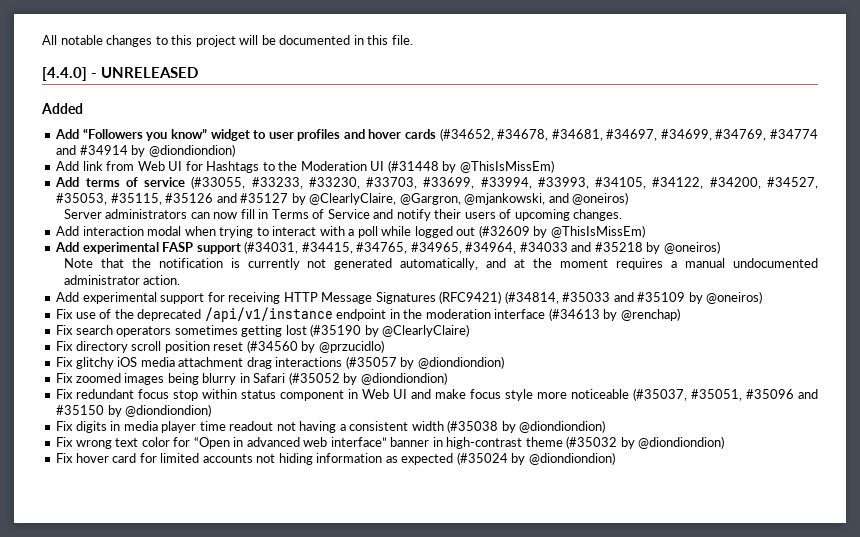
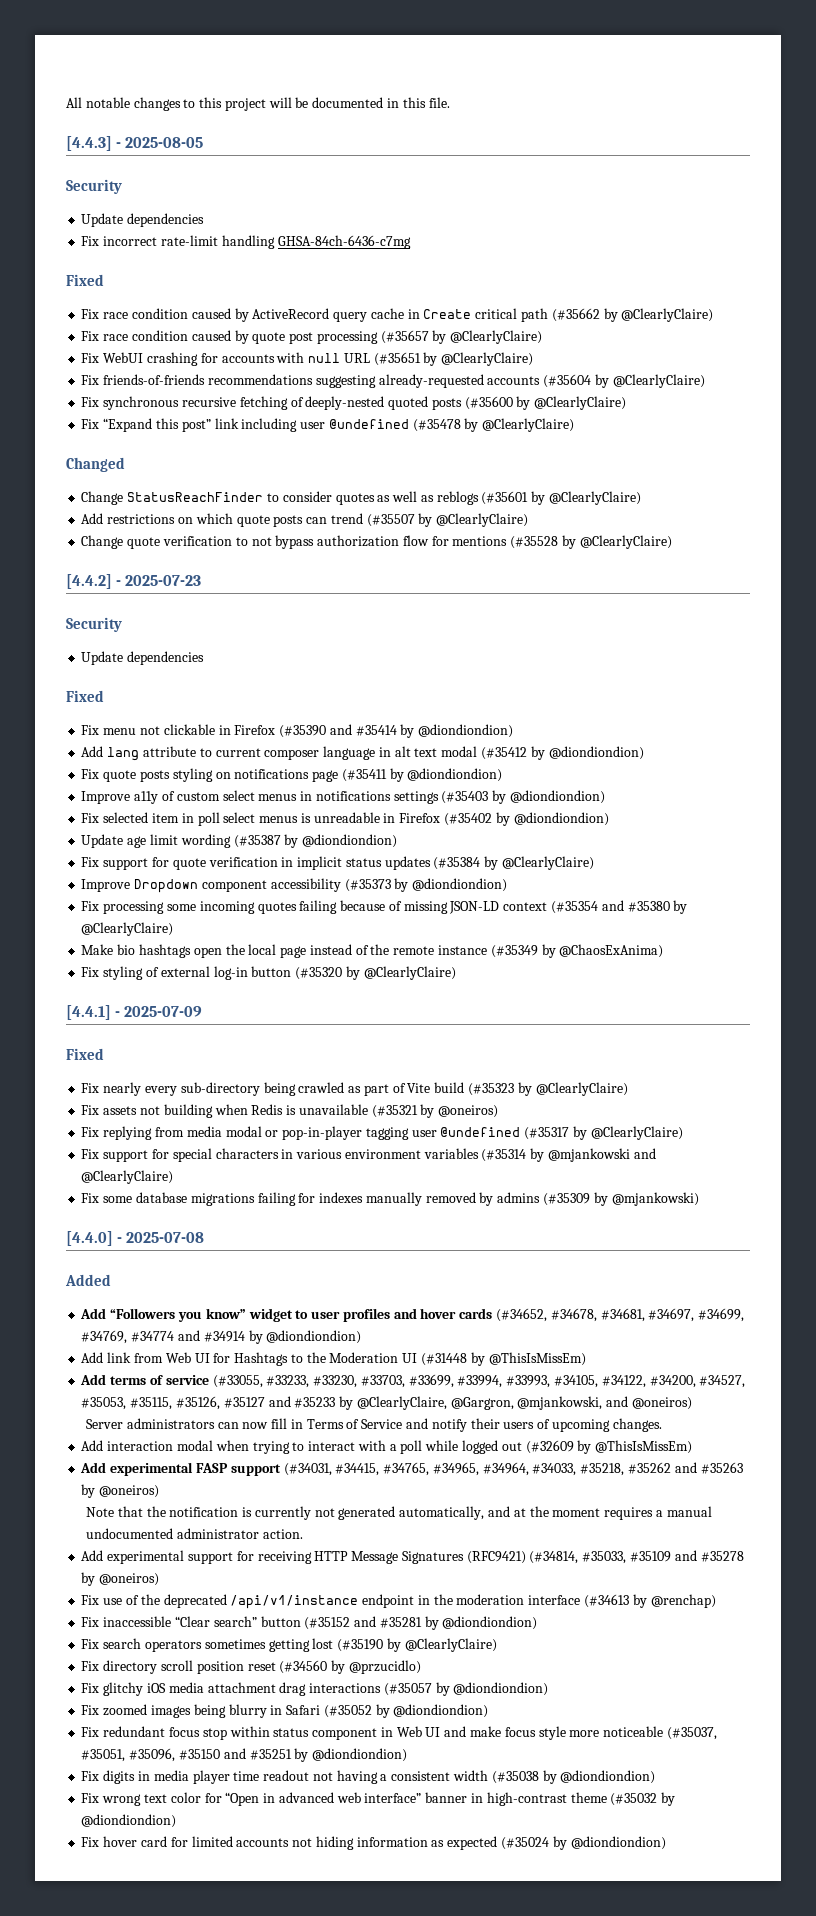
(413, 40) none -> [66,136,204,151] [66,179,122,194] [81,213,205,227] [81,235,411,249] [66,274,104,286] [81,308,714,322] [81,330,543,344] [81,352,534,366] [81,374,705,388] [81,396,627,410] [81,418,575,432] [66,457,125,472] [81,491,641,505] [81,513,529,527] [81,535,672,549] [66,574,202,589] [66,617,122,632] [81,651,205,665] [66,690,104,702] [81,724,514,738] [81,746,644,761] [81,768,503,782] [81,790,605,804] [81,812,609,826] [81,834,398,848] [81,856,594,870] [81,878,508,893] [81,900,688,914] [81,922,174,936] [81,944,664,958] [81,966,456,980] [66,1005,203,1020] [66,1048,104,1060] [81,1082,628,1096] [81,1104,499,1118] [81,1126,683,1140] [81,1148,656,1162] [81,1170,174,1184] [81,1192,699,1206] // [4.4.3] - 2025-08-05 // Security // Update dependencies // Fix incorrect rate-limit handling GHSA-84ch-6436-c7mg // Fixed // Fix race condition caused by ActiveRecord query cache in Create critical path (#35662 by @ClearlyClaire) // Fix race condition caused by quote post processing (#35657 by @ClearlyClaire) // Fix WebUI crashing for accounts with null URL (#35651 by @ClearlyClaire) // Fix friends-of-friends recommendations suggesting already-requested accounts (#35604 by @ClearlyClaire) // Fix synchronous recursive fetching of deeply-nested quoted posts (#35600 by @ClearlyClaire) // Fix “Expand this post” link including user @undefined (#35478 by @ClearlyClaire) // Changed // Change StatusReachFinder to consider quotes as well as reblogs (#35601 by @ClearlyClaire) // Add restrictions on which quote posts can trend (#35507 by @ClearlyClaire) // Change quote verification to not bypass authorization flow for mentions (#35528 by @ClearlyClaire) // [4.4.2] - 2025-07-23 // Security // Update dependencies // Fixed // Fix menu not clickable in Firefox (#35390 and #35414 by @diondiondion) // Add lang attribute to current composer language in alt text modal (#35412 by @diondiondion) // Fix quote posts styling on notifications page (#35411 by @diondiondion) // Improve a11y of custom select menus in notifications settings (#35403 by @diondiondion) // Fix selected item in poll select menus is unreadable in Firefox (#35402 by @diondiondion) // Update age limit wording (#35387 by @diondiondion) // Fix support for quote verification in implicit status updates (#35384 by @ClearlyClaire) // Improve Dropdown component accessibility (#35373 by @diondiondion) // Fix processing some incoming quotes failing because of missing JSON-LD context (#35354 and #35380 by @ClearlyClaire) // Make bio hashtags open the local page instead of the remote instance (#35349 by @ChaosExAnima) // Fix styling of external log-in button (#35320 by @ClearlyClaire) // [4.4.1] - 2025-07-09 // Fixed // Fix nearly every sub-directory being crawled as part of Vite build (#35323 by @ClearlyClaire) // Fix assets not building when Redis is unavailable (#35321 by @oneiros) // Fix replying from media modal or pop-in-player tagging user @undefined (#35317 by @ClearlyClaire) // Fix support for special characters in various environment variables (#35314 by @mjankowski and @ClearlyClaire) // Fix some database migrations failing for indexes manually removed by admins (#35309 by @mjankowski)
[101,67,198,78] UNRELEASED -> [126,1232,205,1243] 2025-07-08
[165,193,289,203] #35126 and #35127 -> [175,1396,336,1410] #35126, #35127 and #35233
[519,242,643,252] #34033 and #35218 -> [532,1462,743,1476] #34033, #35218, #35262 and #35263
[562,292,686,302] #35033 and #35109 -> [582,1550,744,1564] #35033, #35109 and #35278
(680, 314) none -> [81,1616,538,1630] // Fix inaccessible “Clear search” button (#35152 and #35281 by @diondiondion)
[746,389,818,399] [56,405,105,415] #35096 and #35150 -> [129,1748,292,1762] #35096, #35150 and #35251

